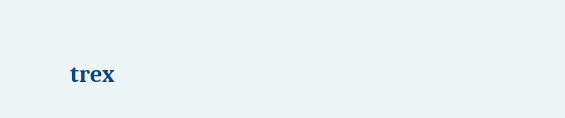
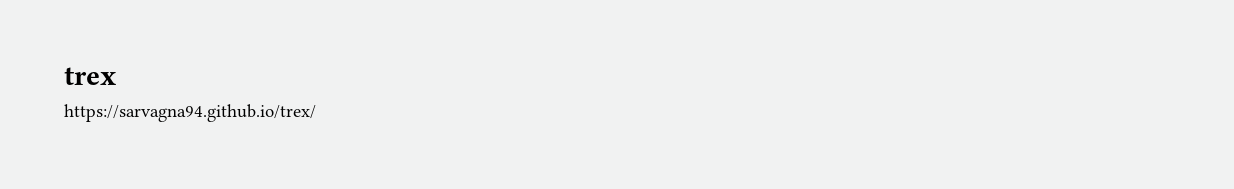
(115, 74) none -> [64,104,316,122] // https://sarvagna94.github.io/trex/

